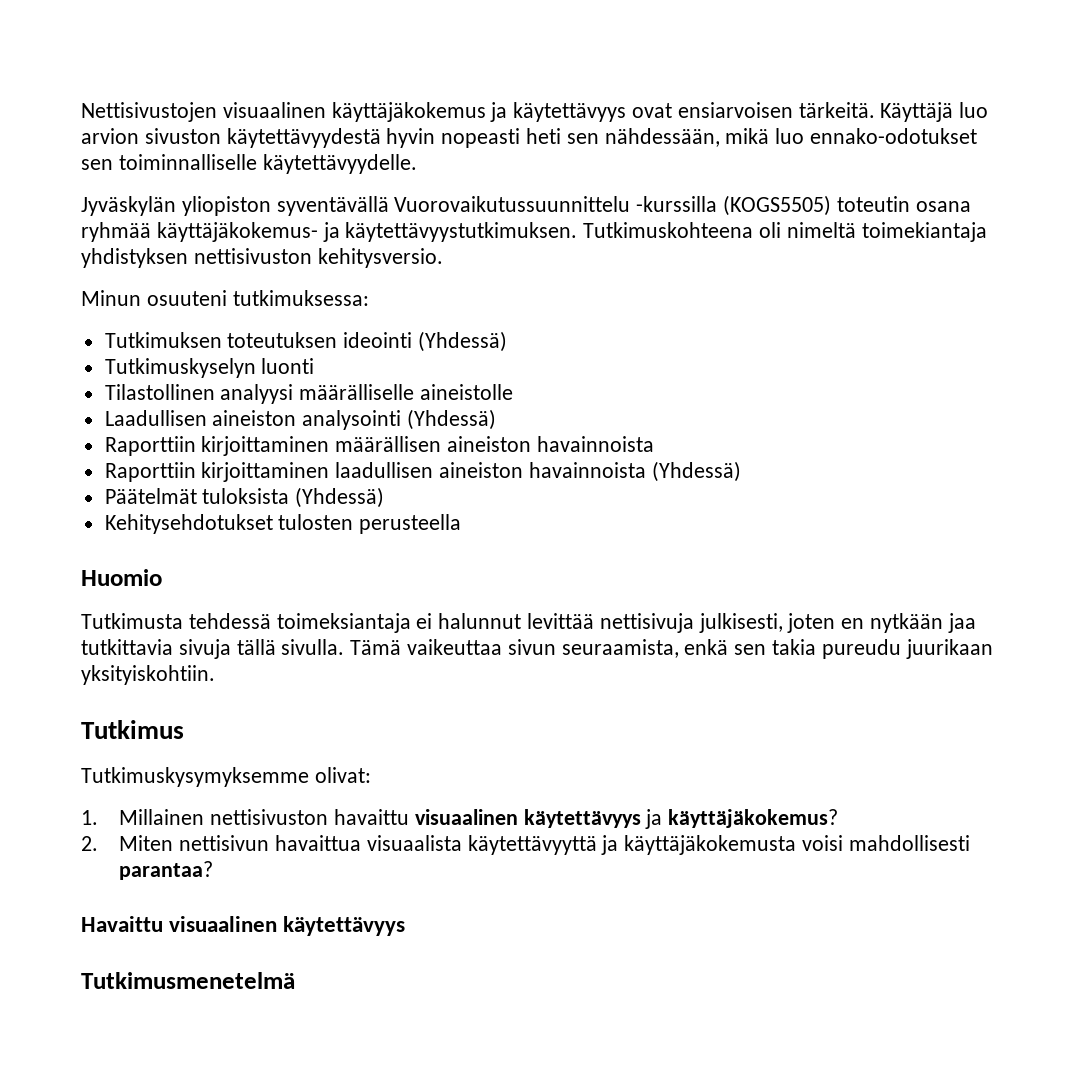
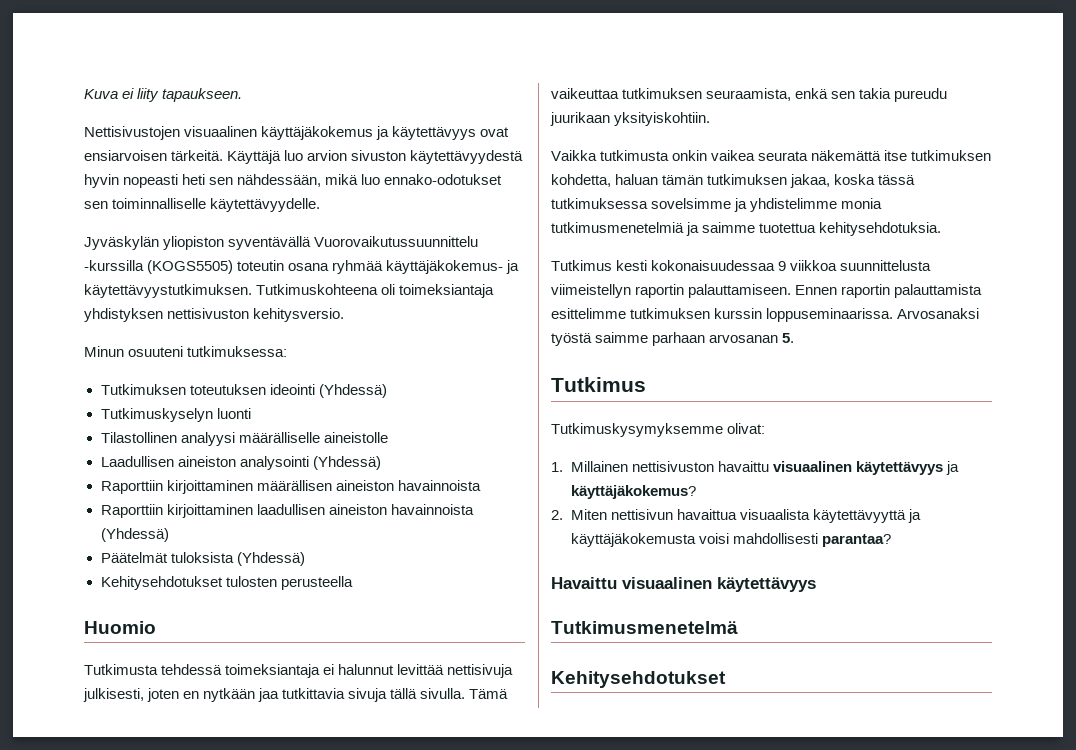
(81, 112) none -> [84,88,243,102] Kuva ei liity tapaukseen. //
[786,222,987,242] nimeltä toimekiantaja -> [399,284,495,298] toimeksiantaja
[507,639,556,655] sivun -> [622,88,703,99] tutkimuksen
(215, 675) none -> [551,150,992,161] [551,174,916,188] [551,198,883,212] [551,222,942,236] [551,260,932,271] [551,284,983,298] [551,308,980,322] [551,332,795,346] // Vaikka tutkimusta onkin vaikea seurata näkemättä itse tutkimuksen kohdetta, haluan tämän tutkimuksen jakaa, koska tässä tutkimuksessa sovelsimme ja yhdistelimme monia tutkimusmenetelmiä ja saimme tuotettua kehitysehdotuksia. // Tutkimus kesti kokonaisuudessaa 9 viikkoa suunnittelusta viimeistellyn raportin palauttamiseen. Ennen raportin palauttamista esittelimme tutkimuksen kurssin loppuseminaarissa. Arvosanaksi työstä saimme parhaan arvosanan 5.
(295, 980) none -> [551,671,726,688] // Kehitysehdotukset

